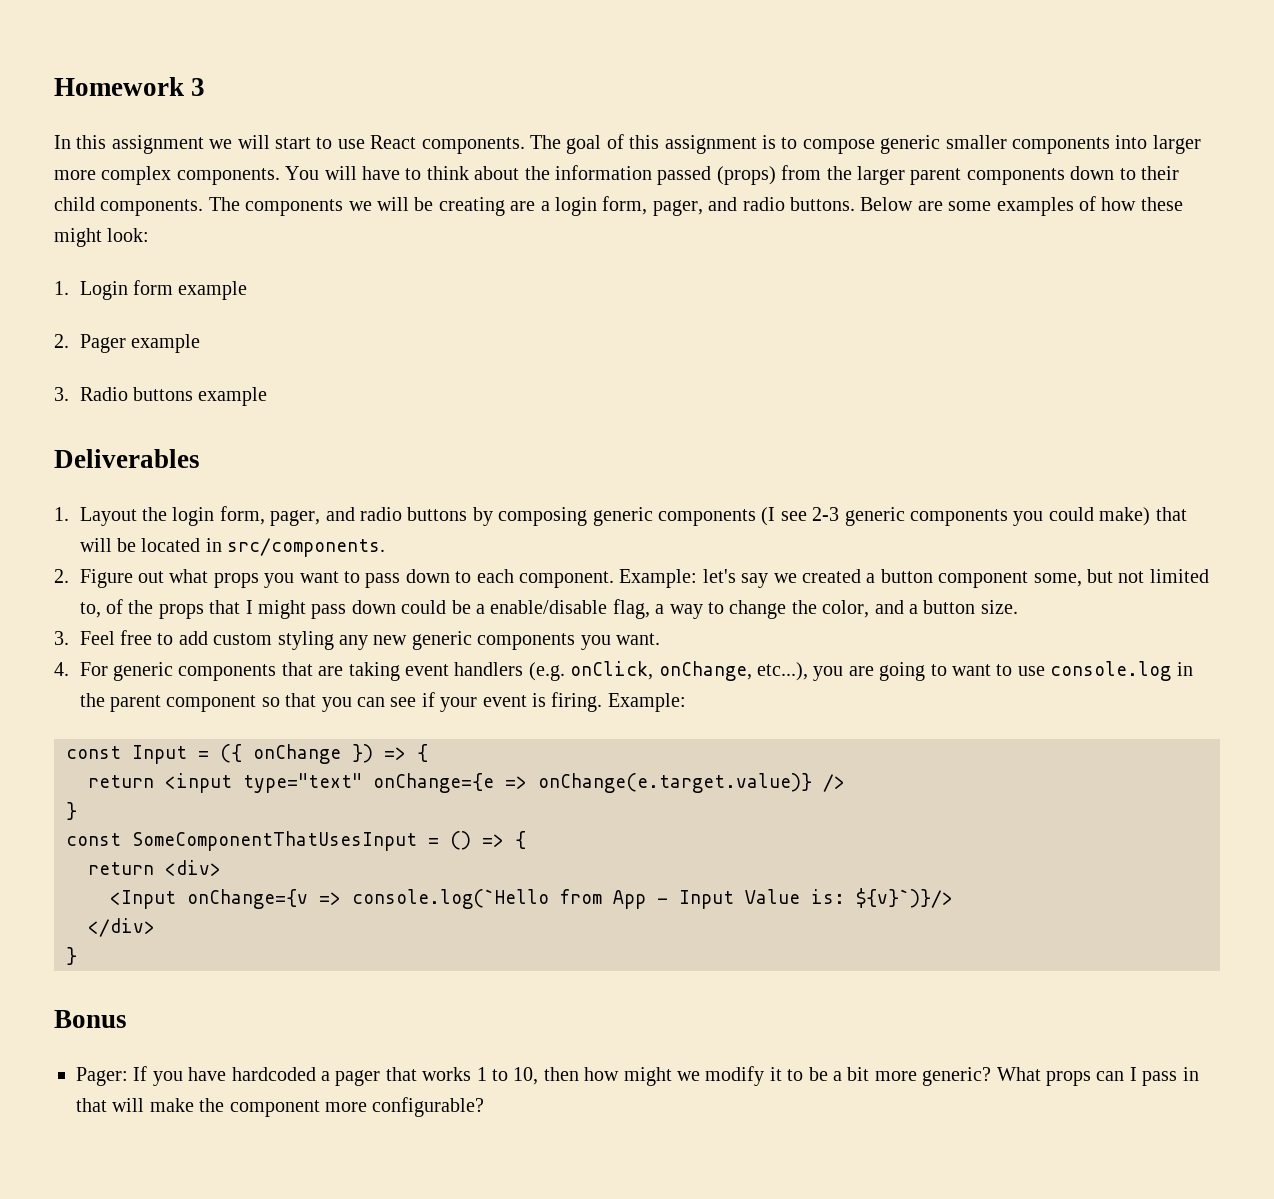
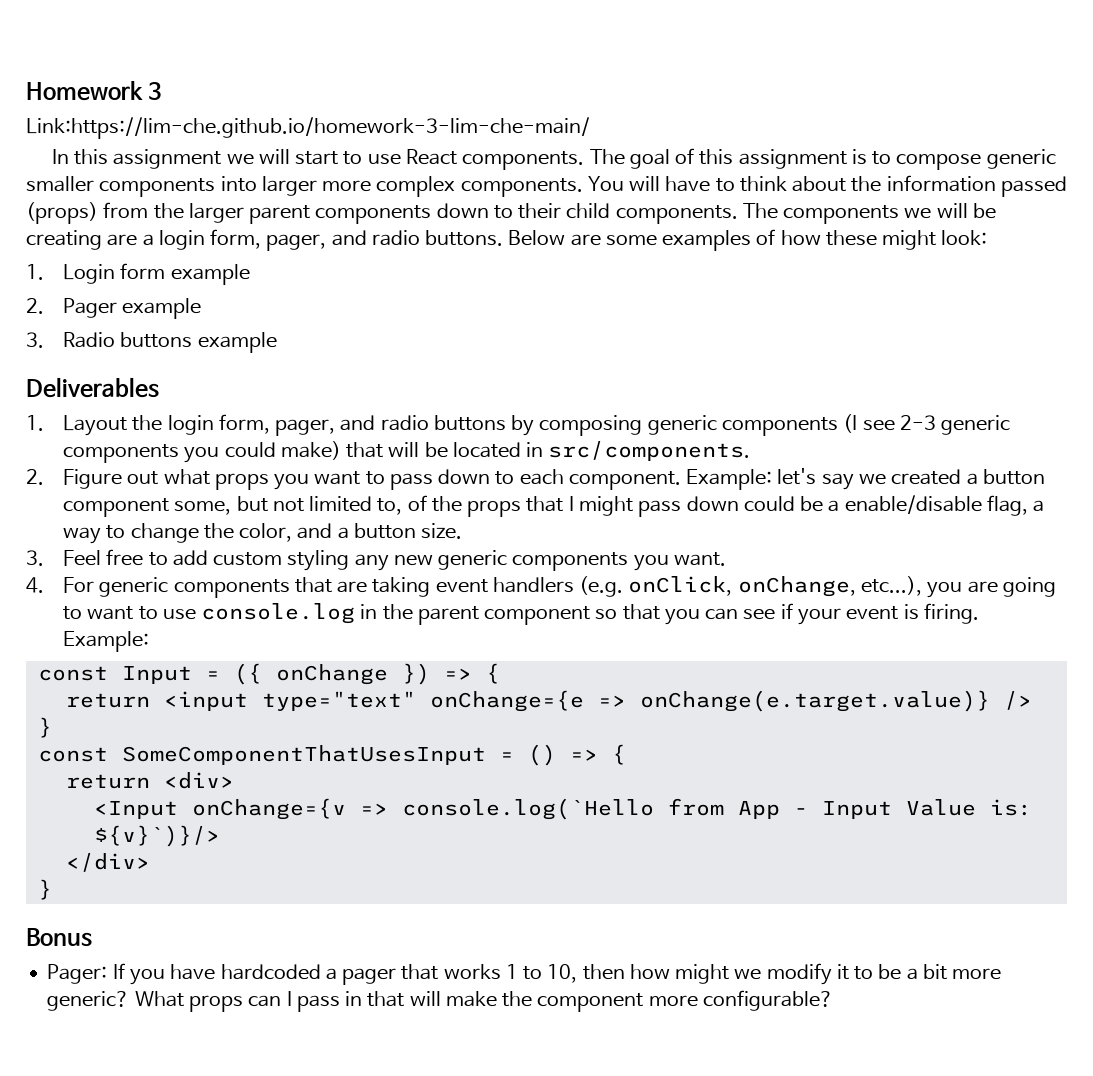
(206, 87) none -> [26,117,590,139] // Link:https://lim-che.github.io/homework-3-lim-che-main/

